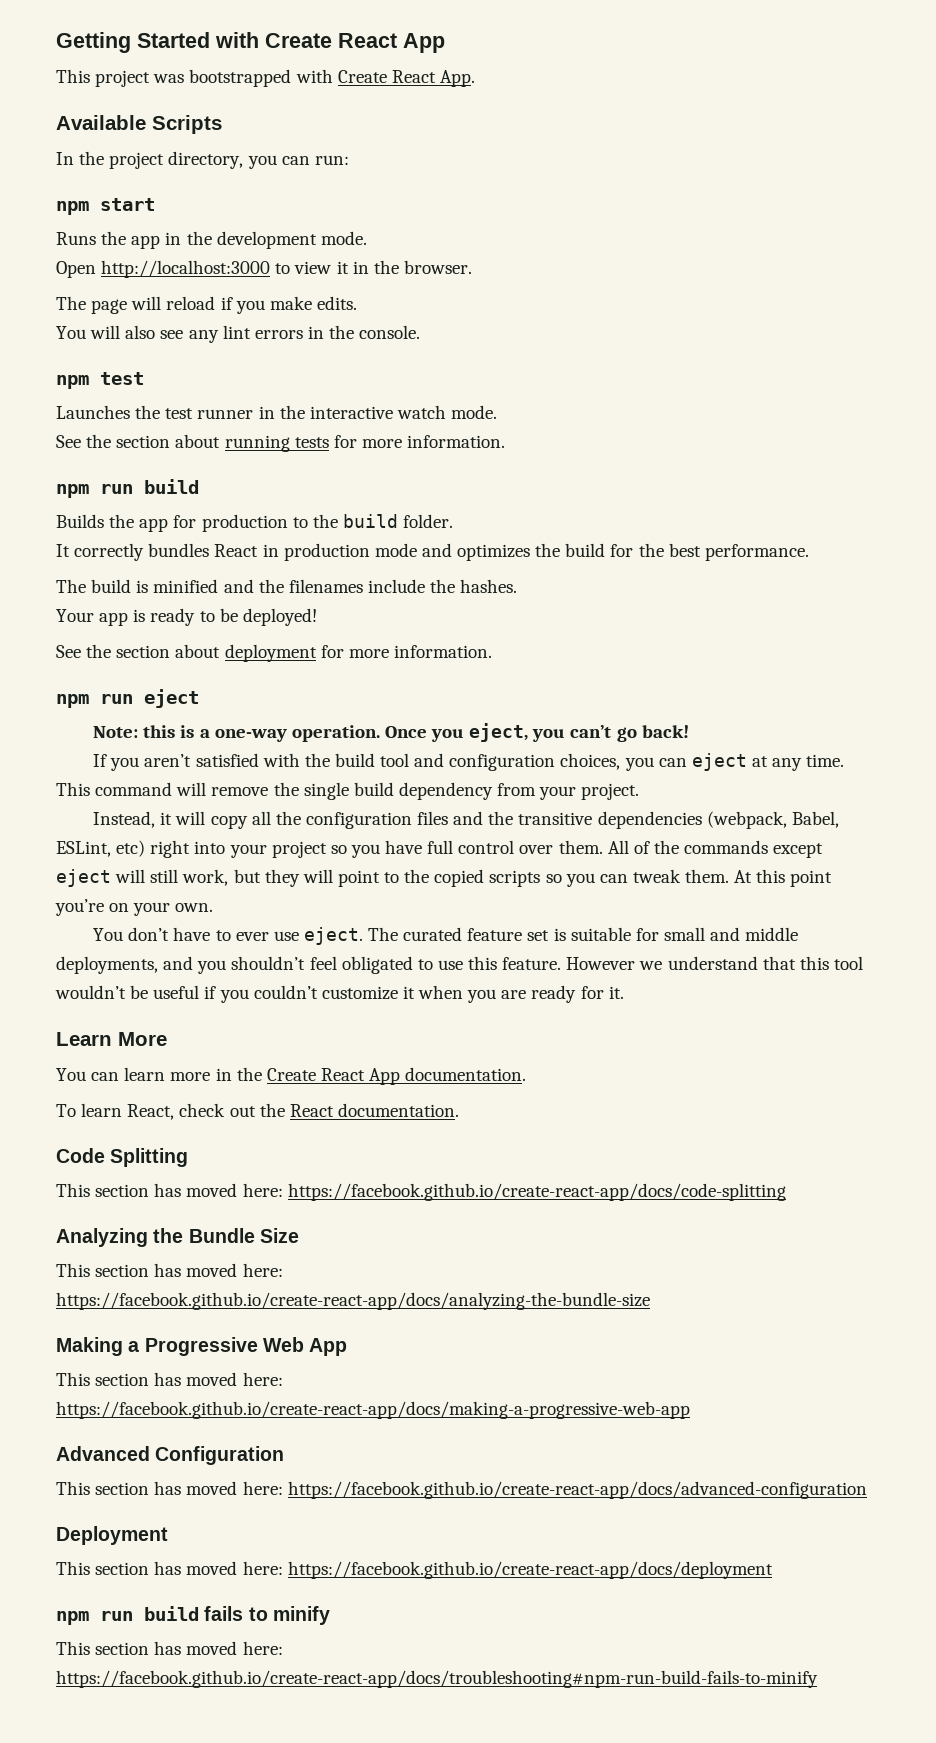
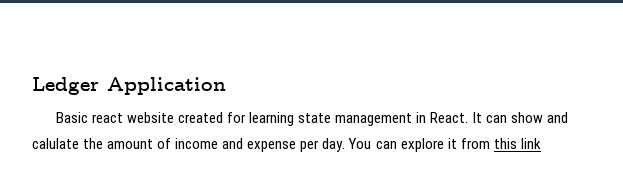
[56,32,445,53] [56,69,475,87] [56,115,222,134] [56,151,349,169] [56,198,155,215] [56,231,367,249] [56,260,472,278] [56,296,357,314] [56,325,421,343] [56,372,144,389] [56,405,498,419] [56,434,506,452] [56,479,199,498] [56,514,454,532] [56,543,809,561] [56,579,518,593] [56,608,317,626] [56,644,492,662] [56,689,199,708] [93,723,689,742] [93,753,845,771] [56,782,640,800] [93,811,839,829] [56,840,824,858] [56,869,833,887] [55,899,214,916] [93,927,799,945] [56,956,863,974] [55,985,624,1003] [56,1032,167,1046] [56,1067,527,1085] [56,1103,459,1120] [56,1148,189,1167] [56,1183,786,1201] [56,1228,299,1247] [56,1263,283,1277] [56,1292,650,1310] [56,1337,348,1356] [56,1372,283,1386] [56,1401,690,1419] [56,1446,285,1465] [56,1481,867,1499] [56,1526,168,1545] [56,1561,773,1579] [56,1606,330,1625] [56,1641,283,1655] [56,1670,818,1688] Getting Started with Create React App // This project was bootstrapped with Create React App. // Available Scripts // In the project directory, you can run: // npm start // Runs the app in the development mode. // Open http://localhost:3000 to view it in the browser. // The page will reload if you make edits. // You will also see any lint errors in the console. // npm test // Launches the test runner in the interactive watch mode. // See the section about running tests for more information. // npm run build // Builds the app for production to the build folder. // It correctly bundles React in production mode and optimizes the build for the best performance. // The build is minified and the filenames include the hashes. // Your app is ready to be deployed! // See the section about deployment for more information. // npm run eject // Note: this is a one-way operation. Once you eject, you can’t go back! // If you aren’t satisfied with the build tool and configuration choices, you can eject at any time. This command will remove the single build dependency from your project. // Instead, it will copy all the configuration files and the transitive dependencies (webpack, Babel, ESLint, etc) right into your project so you have full control over them. All of the commands except eject will still work, but they will point to the copied scripts so you can tweak them. At this point you’re on your own. // You don’t have to ever use eject. The curated feature set is suitable for small and middle deployments, and you shouldn’t feel obligated to use this feature. However we understand that this tool wouldn’t be useful if you couldn’t customize it when you are ready for it. // Learn More // You can learn more in the Create React App documentation. // To learn React, check out the React documentation. // Code Splitting // This section has moved here: https://facebook.github.io/create-react-app/docs/code-splitting // Analyzing the Bundle Size // This section has moved here: https://facebook.github.io/create-react-app/docs/analyzing-the-bundle-size // Making a Progressive Web App // This section has moved here: https://facebook.github.io/create-react-app/docs/making-a-progressive-web-app // Advanced Configuration // This section has moved here: https://facebook.github.io/create-react-app/docs/advanced-configuration // Deployment // This section has moved here: https://facebook.github.io/create-react-app/docs/deployment // npm run build fails to minify // This section has moved here: https://facebook.github.io/create-react-app/docs/troubleshooting#npm-run-build-fails-to-minify -> [32,77,226,95] [56,112,568,126] [32,138,541,152] Ledger Application // Basic react website created for learning state management in React. It can show and calulate the amount of income and expense per day. You can explore it from this link

